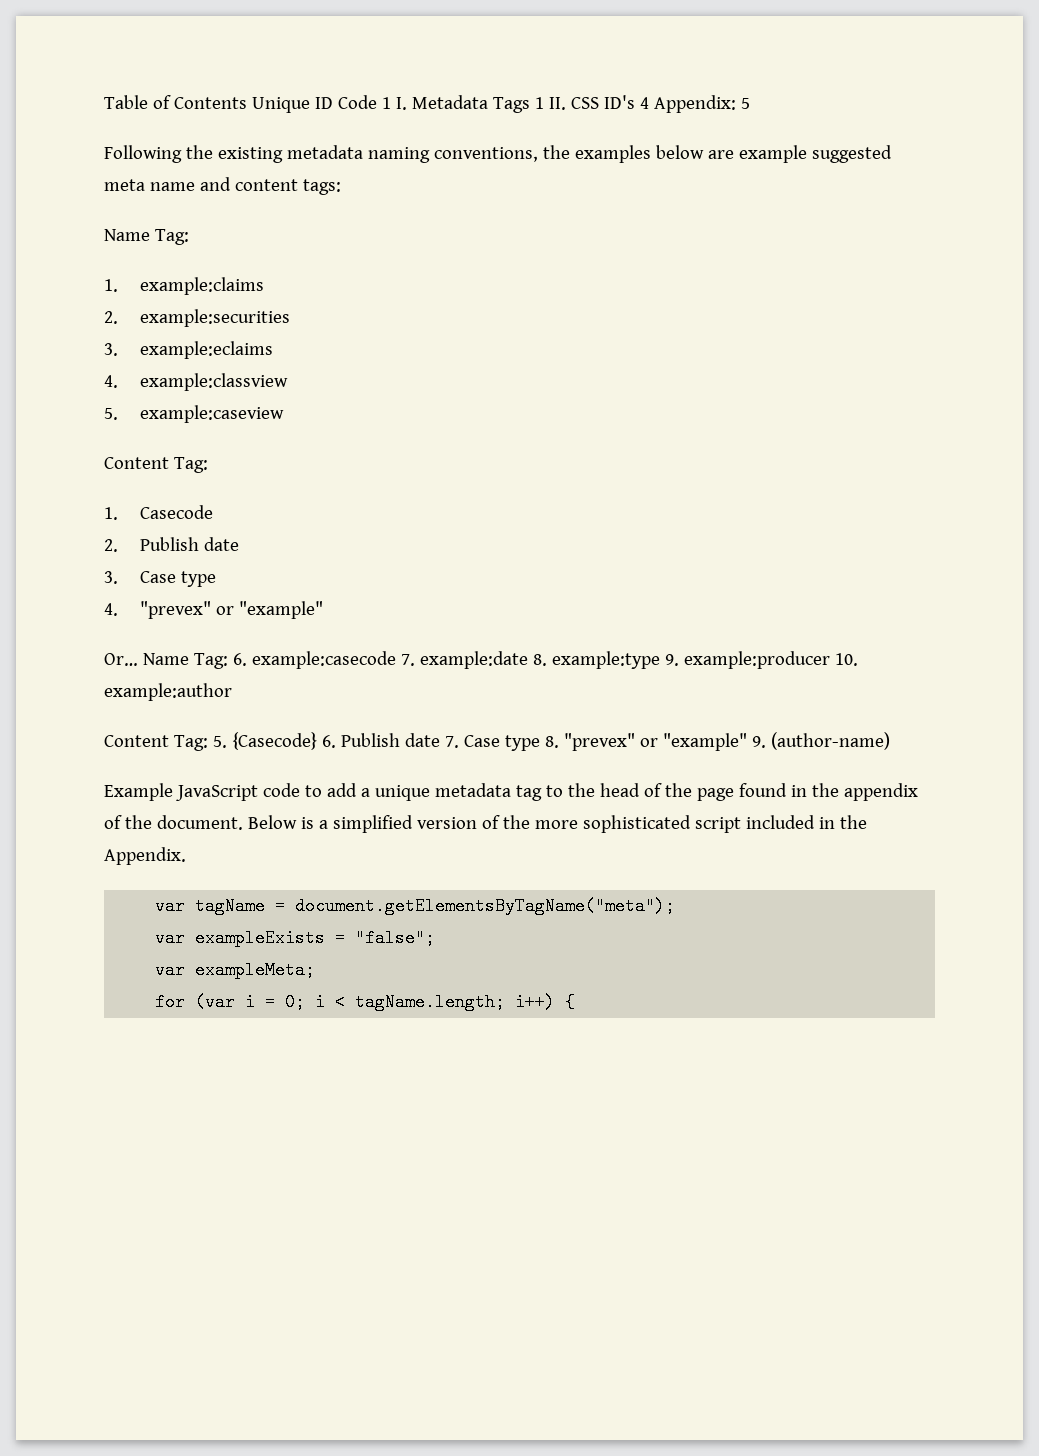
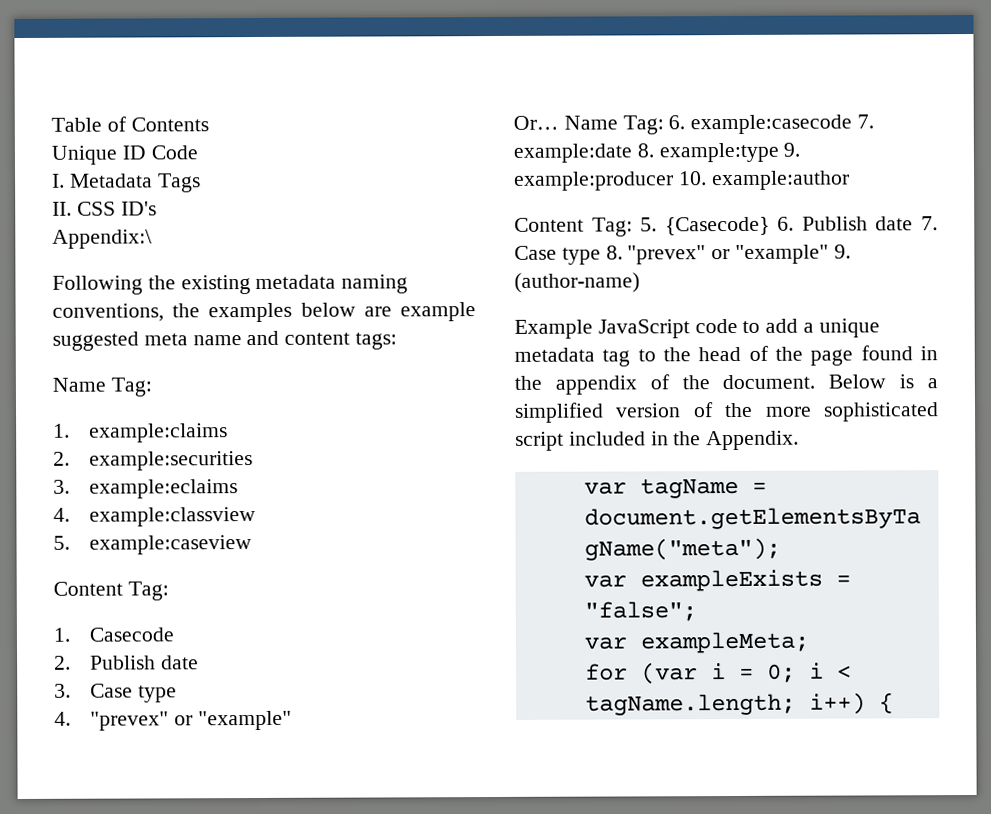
(247, 103) none -> (209, 124) //
[381,97,391,109] 1 -> (198, 152) //
[534,97,544,109] 1 -> (201, 183) //
[639,95,750,113] 4 Appendix: 5 -> [52,229,152,249] // Appendix:\

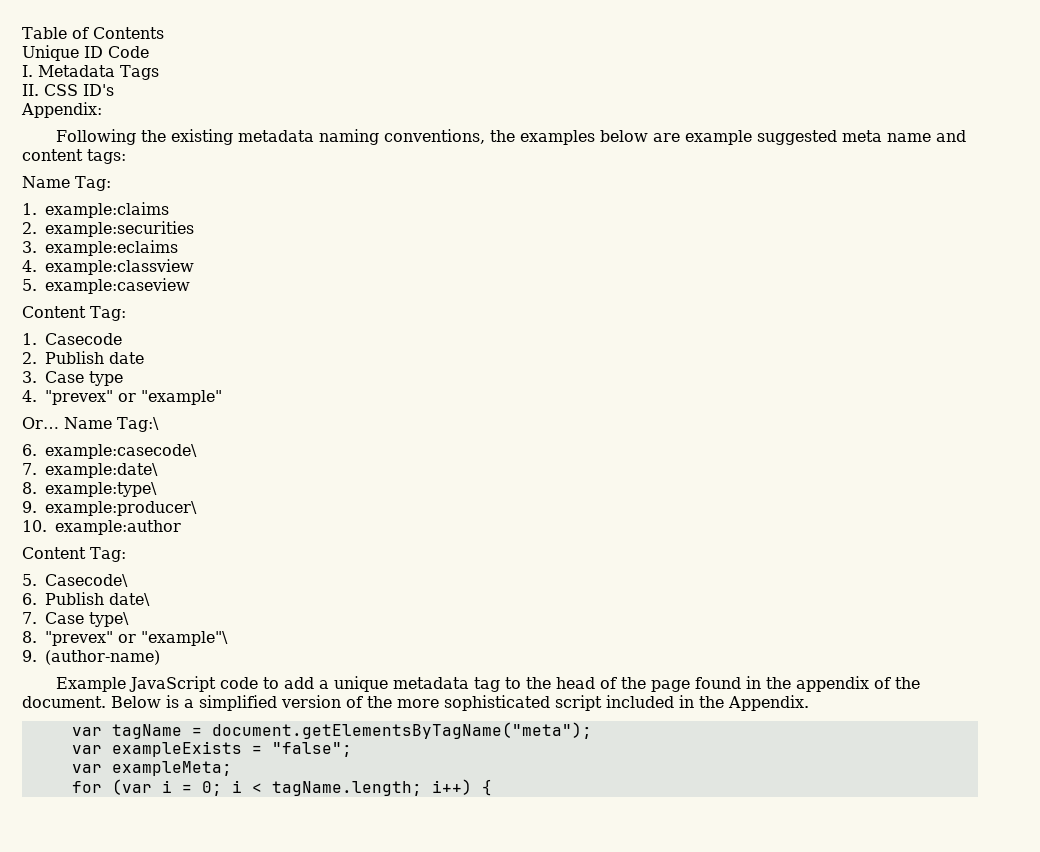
[52,229,152,249] Appendix:\ -> [21,102,102,118] Appendix:
[622,114,875,135] [513,142,801,163] [514,171,674,191] Tag: 6. example:casecode 7. example:date 8. example:type 9. example:producer -> [117,417,159,432] [22,444,198,459] [22,463,159,478] [22,482,158,497] [22,501,198,516] Tag:\ // 6. example:casecode\ // 7. example:date\ // 8. example:type\ // 9. example:producer\ //
[640,216,770,236] 5. {Casecode} -> [22,574,129,587] // 5. Casecode\ //
[875,216,914,231] date -> [109,593,151,606] date\ //
[561,247,601,265] type -> [89,612,130,627] type\ //
[735,244,830,264] "example" -> [141,631,229,646] "example"\ //

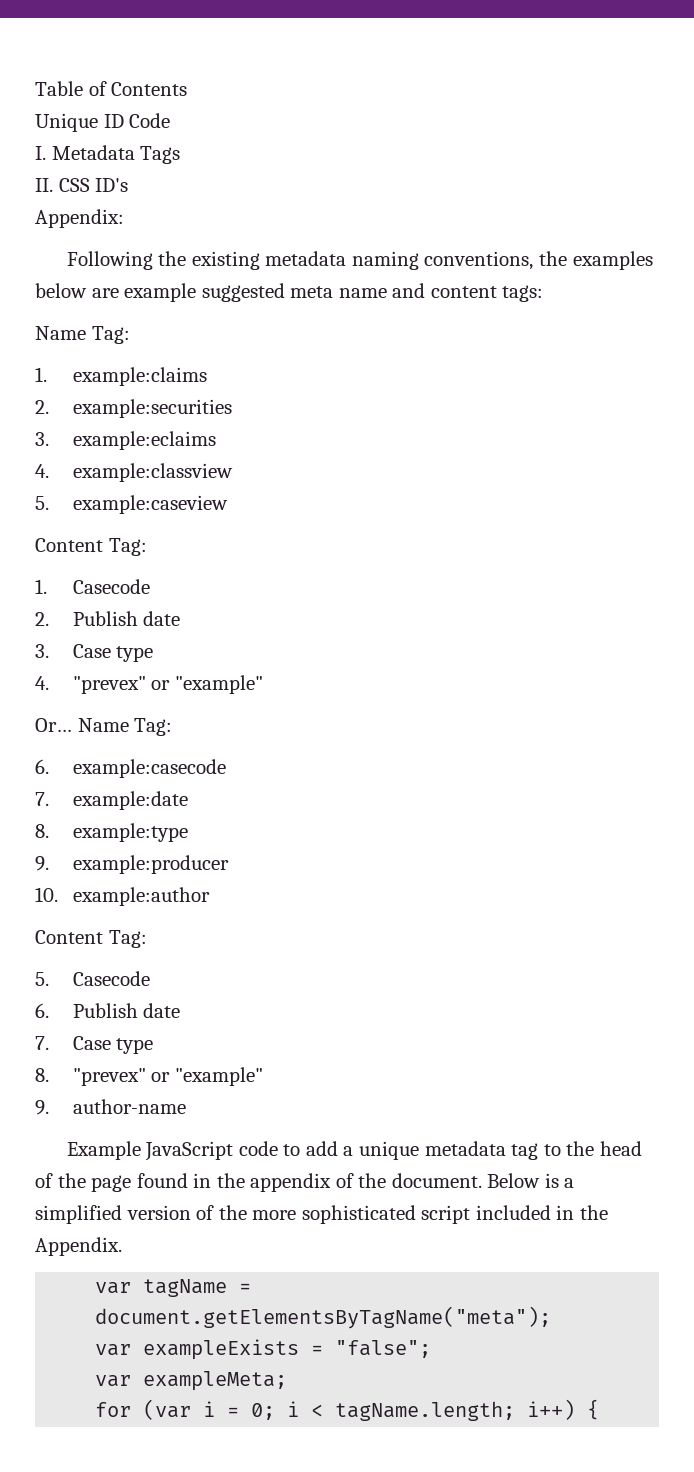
[117,417,159,432] [22,444,198,459] [22,463,159,478] [22,482,158,497] [22,501,198,516] Tag:\ // 6. example:casecode\ // 7. example:date\ // 8. example:type\ // 9. example:producer\ -> [134,718,173,736] [35,759,226,778] [35,791,188,810] [35,823,188,842] [35,855,229,874] Tag: // 6. example:casecode // 7. example:date // 8. example:type // 9. example:producer
[45,574,129,587] Casecode\ -> [72,971,150,986] Casecode
[109,593,151,606] date\ -> [143,1003,181,1018] date
[89,612,130,627] type\ -> [116,1038,154,1054] type
[141,631,229,646] [22,650,161,665] "example"\ // 9. (author-name) -> [174,1067,263,1086] [35,1099,186,1115] "example" // 9. author-name

